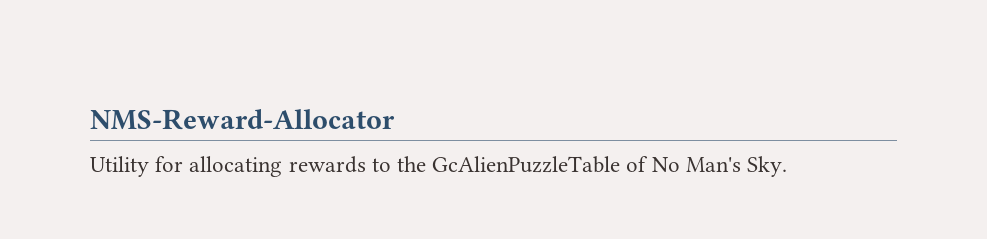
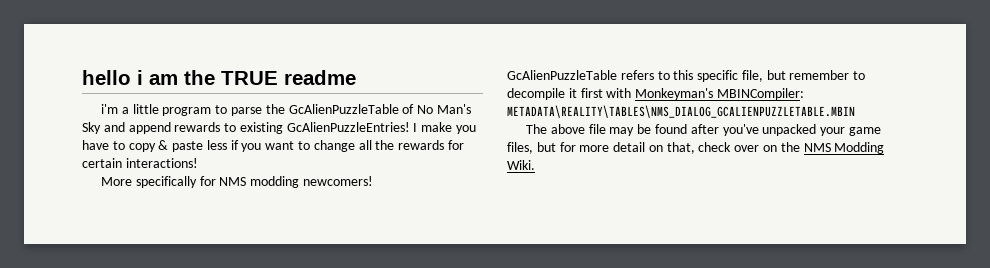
[90,109,395,130] [90,156,391,177] NMS-Reward-Allocator // Utility for allocating rewards to -> [82,70,356,85] [101,104,262,116] hello i am the TRUE readme // i'm a little program to parse
[747,156,788,177] Sky. -> [82,122,477,134] [82,140,464,152] [82,158,198,168] [101,176,373,188] [507,70,866,82] [507,88,804,100] [507,105,855,118] [526,124,881,136] [507,142,885,154] [507,160,535,170] Sky and append rewards to existing GcAlienPuzzleEntries! I make you have to copy & paste less if you want to change all the rewards for certain interactions! // More specifically for NMS modding newcomers! GcAlienPuzzleTable refers to this specific file, but remember to decompile it first with Monkeyman's MBINCompiler: METADATA\REALITY\TABLES\NMS_DIALOG_GCALIENPUZZLETABLE.MBIN // The above file may be found after you've unpacked your game files, but for more detail on that, check over on the NMS Modding Wiki.

